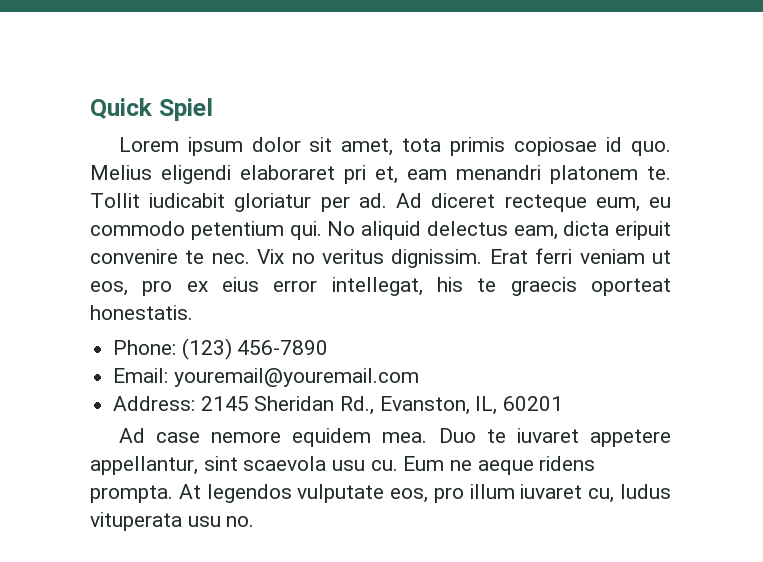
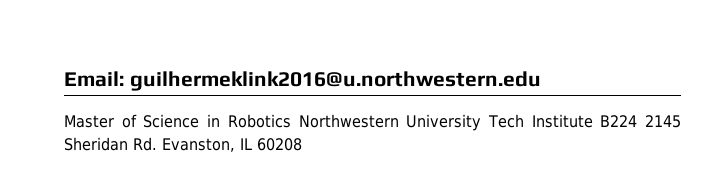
[90,98,213,121] [118,137,671,156] [90,165,671,184] [90,193,671,212] [90,221,671,240] [90,248,671,268] [90,277,671,296] [90,305,193,320] [113,338,329,360] [113,368,419,387] [113,396,564,415] [118,428,671,447] [90,456,596,475] [90,484,671,503] [90,512,255,531] Quick Spiel // Lorem ipsum dolor sit amet, tota primis copiosae id quo. Melius eligendi elaboraret pri et, eam menandri platonem te. Tollit iudicabit gloriatur per ad. Ad diceret recteque eum, eu commodo petentium qui. No aliquid delectus eam, dicta eripuit convenire te nec. Vix no veritus dignissim. Erat ferri veniam ut eos, pro ex eius error intellegat, his te graecis oporteat honestatis. // Phone: (123) 456-7890 // Email: youremail@youremail.com // Address: 2145 Sheridan Rd., Evanston, IL, 60201 // Ad case nemore equidem mea. Duo te iuvaret appetere appellantur, sint scaevola usu cu. Eum ne aeque ridens prompta. At legendos vulputate eos, pro illum iuvaret cu, ludus vituperata usu no. -> [64,71,541,91] [64,114,681,131] [64,137,302,152] Email: guilhermeklink2016@u.northwestern.edu // Master of Science in Robotics Northwestern University Tech Institute B224 2145 Sheridan Rd. Evanston, IL 60208

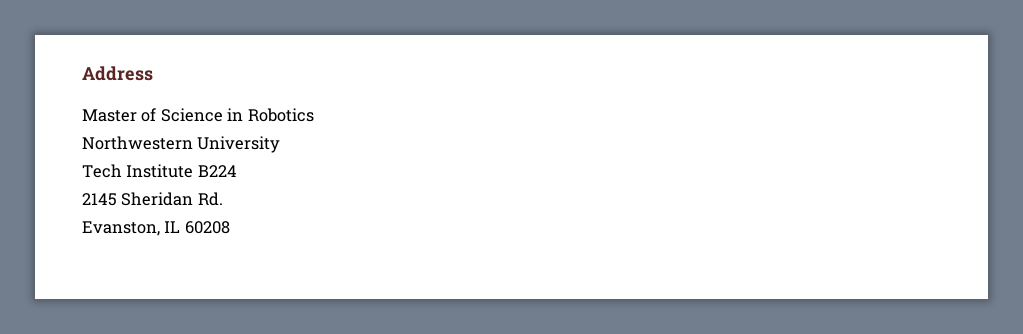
[64,71,541,91] Email: guilhermeklink2016@u.northwestern.edu -> [82,66,153,81] Address
(291, 121) none -> (314, 115) //
(482, 122) none -> (281, 144) //
(638, 121) none -> (237, 171) //
(157, 144) none -> (223, 199) //

